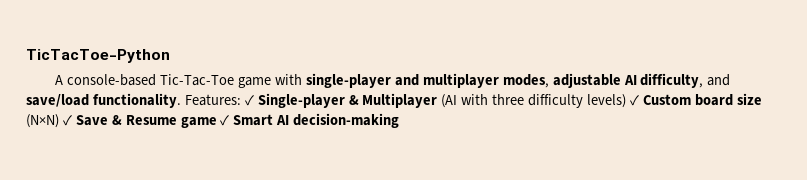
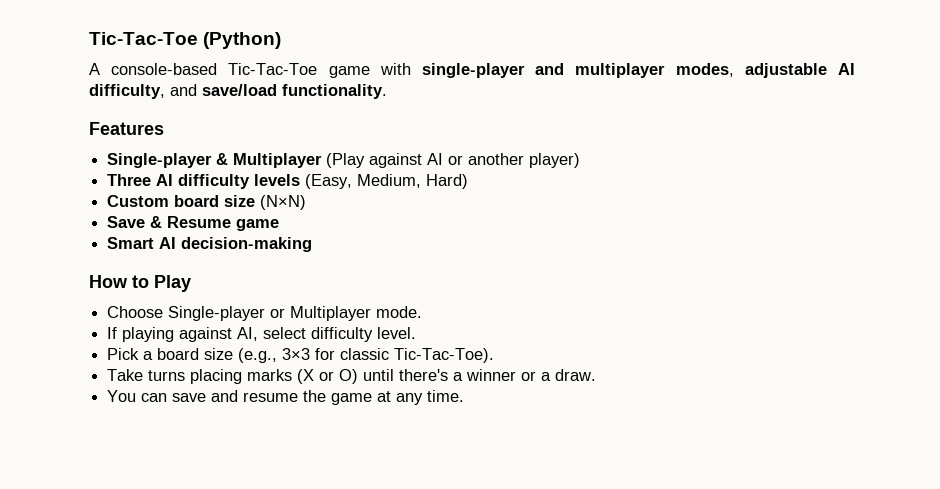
[26,49,170,63] TicTacToe-Python -> [89,32,282,49] Tic-Tac-Toe (Python)
[184,94,254,106] Features: ✓ -> [89,122,164,135] // Features //
[441,94,639,108] (AI with three difficulty levels) ✓ -> [326,153,581,168] [107,174,469,189] (Play against AI or another player) // Three AI difficulty levels (Easy, Medium, Hard) //
[62,115,72,126] ✓ -> (307, 202) //
[220,115,230,126] ✓ -> (280, 225) //
(400, 120) none -> [89,275,191,292] [107,306,423,321] [107,327,417,342] [107,348,495,363] [107,369,597,384] [107,390,465,405] // How to Play // Choose Single-player or Multiplayer mode. // If playing against AI, select difficulty level. // Pick a board size (e.g., 3×3 for classic Tic-Tac-Toe). // Take turns placing marks (X or O) until there's a winner or a draw. // You can save and resume the game at any time.

